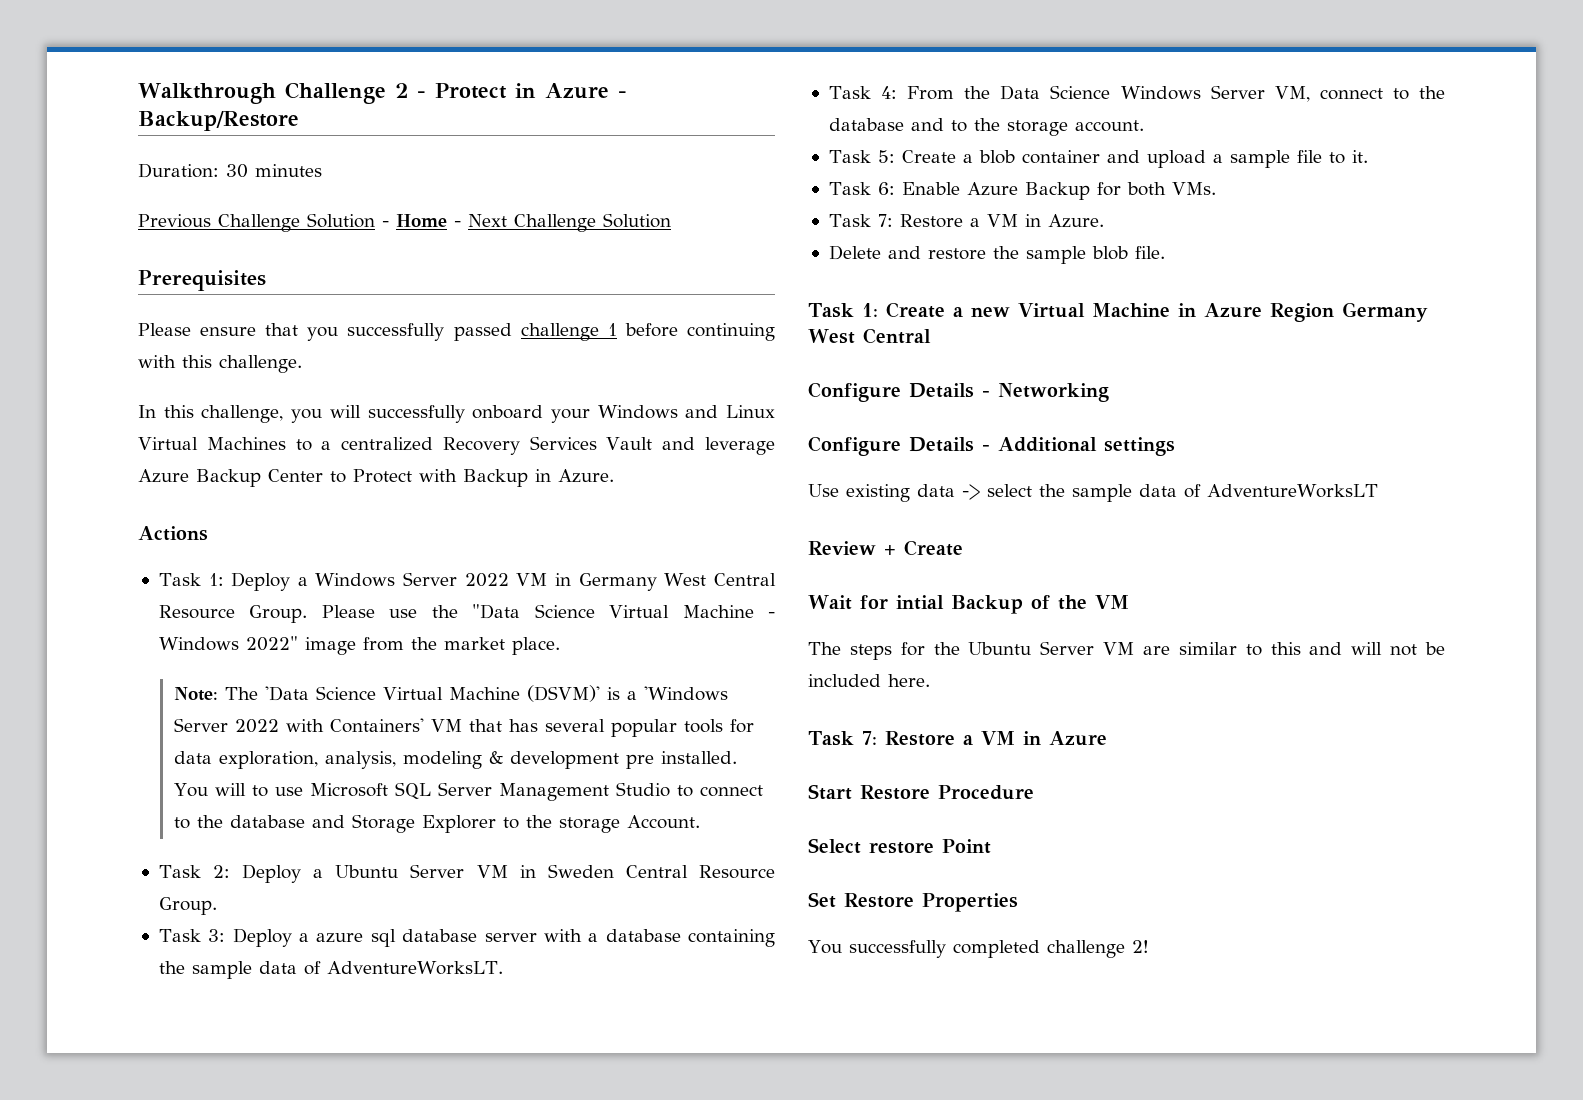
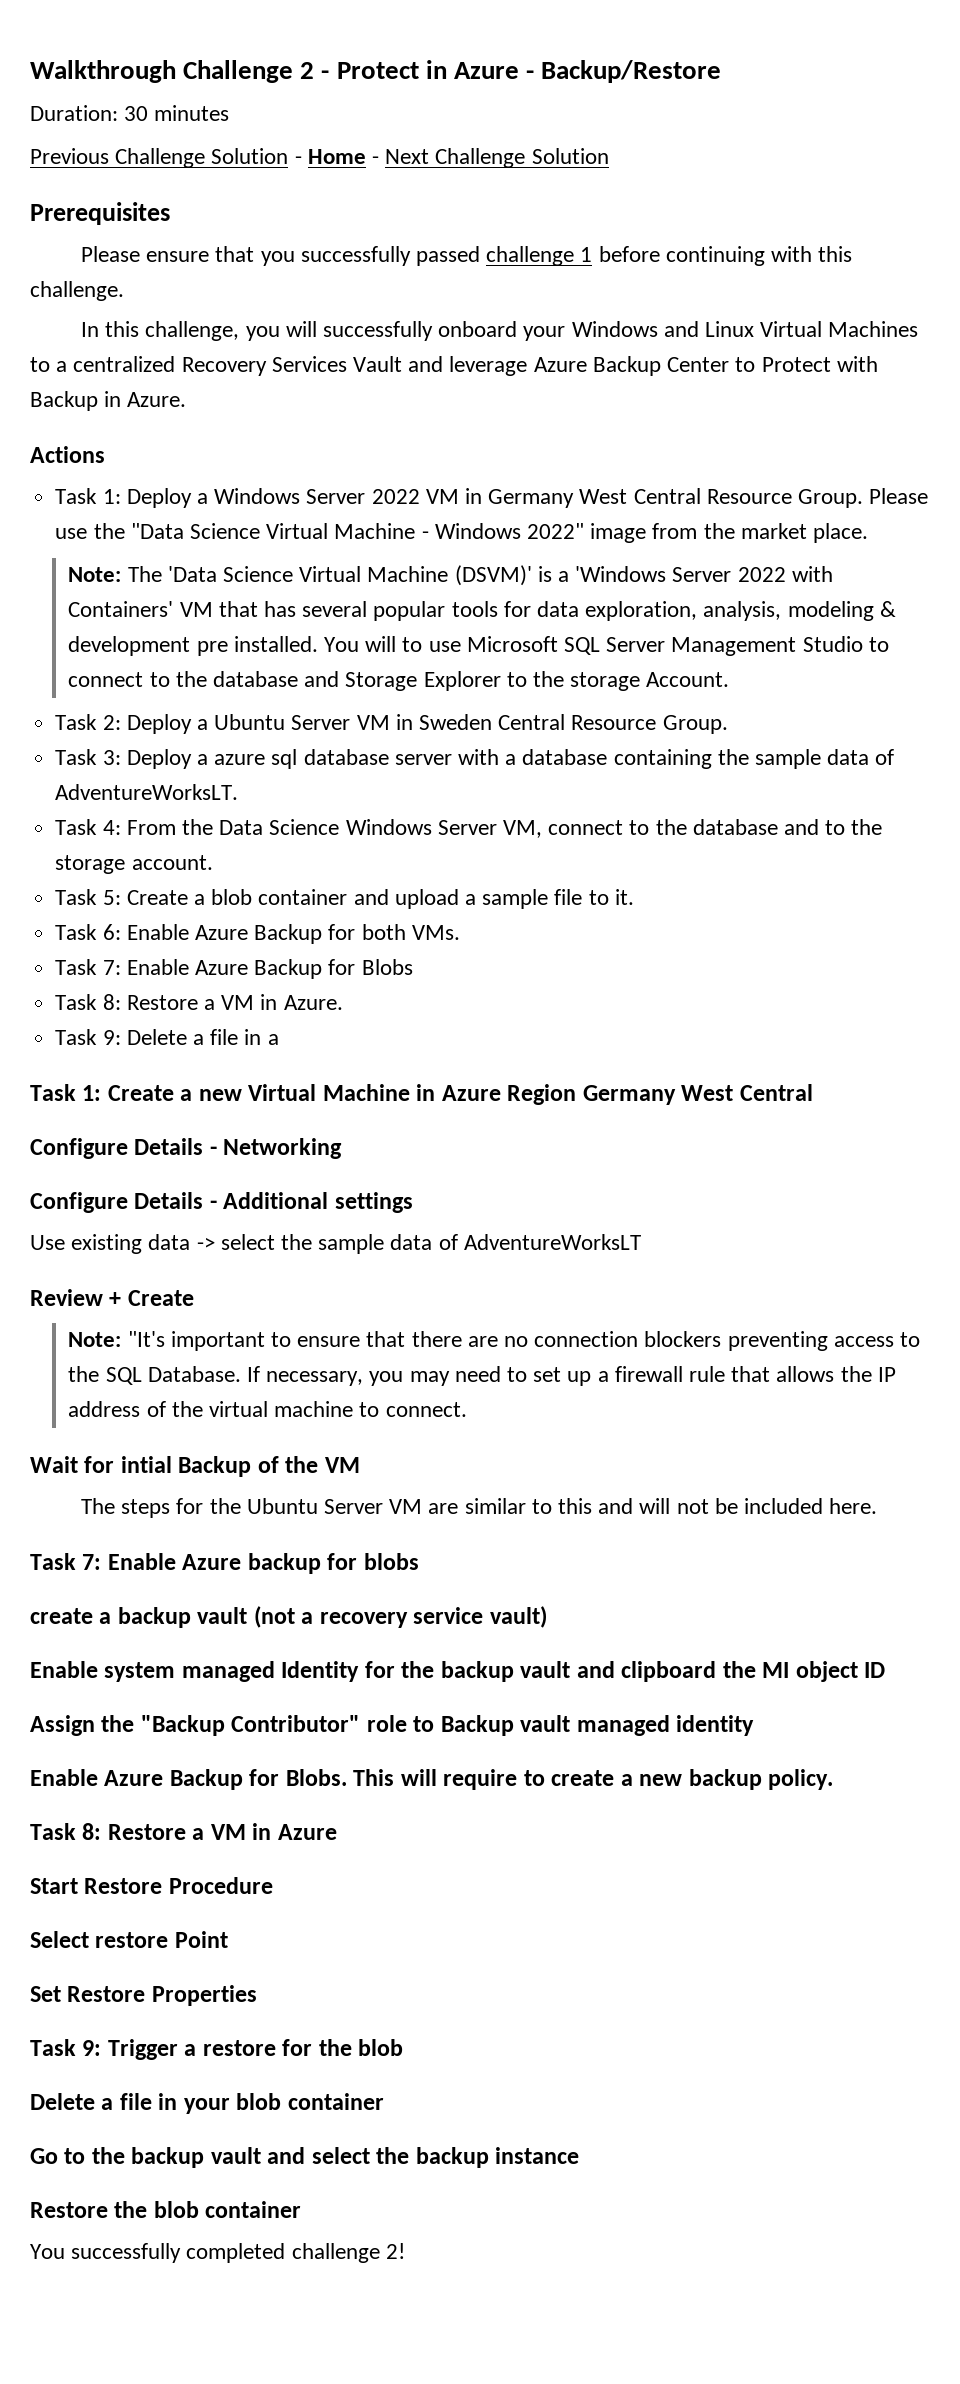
(893, 220) none -> [126,959,413,979] [55,994,121,1010] Enable Azure Backup for Blobs // Task 8:
[828,245,1165,264] Delete and restore the sample blob file. -> [55,1029,279,1045] Task 9: Delete a file in a
(963, 548) none -> [68,1331,921,1351] [68,1366,896,1386] [68,1401,467,1417] // Note: "It's important to ensure that there are no connection blockers preventing access to the SQL Database. If necessary, you may need to set up a firewall rule that allows the IP address of the virtual machine to connect.
(877, 738) none -> [107,1553,419,1574] [30,1606,547,1628] [30,1661,886,1682] [30,1715,755,1736] [30,1769,834,1790] [30,1823,102,1840] Enable Azure backup for blobs // create a backup vault (not a recovery service vault) // Enable system managed Identity for the backup vault and clipboard the MI object ID // Assign the "Backup Contributor" role to Backup vault managed identity // Enable Azure Backup for Blobs. This will require to create a new backup policy. // Task 8:
(1018, 902) none -> [30,2039,404,2060] [30,2093,384,2114] [30,2147,580,2168] [30,2201,302,2218] // Task 9: Trigger a restore for the blob // Delete a file in your blob container // Go to the backup vault and select the backup instance // Restore the blob container

